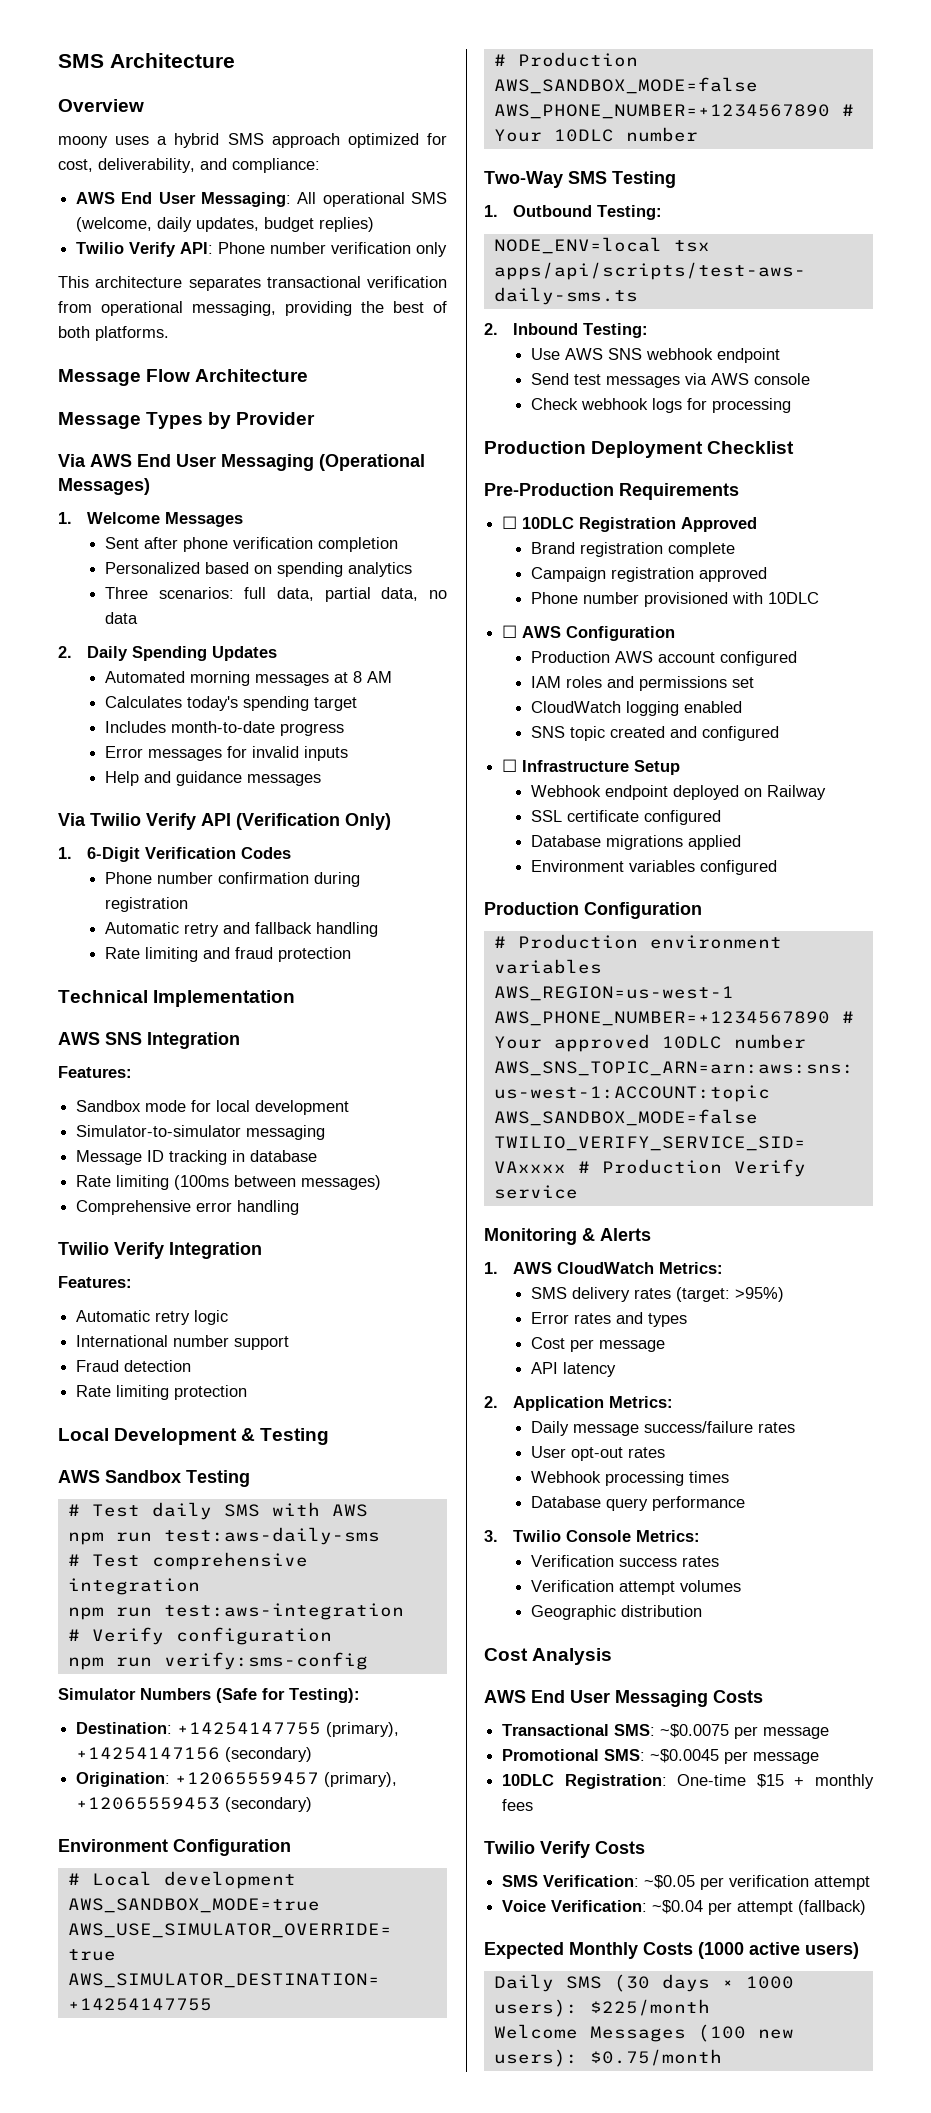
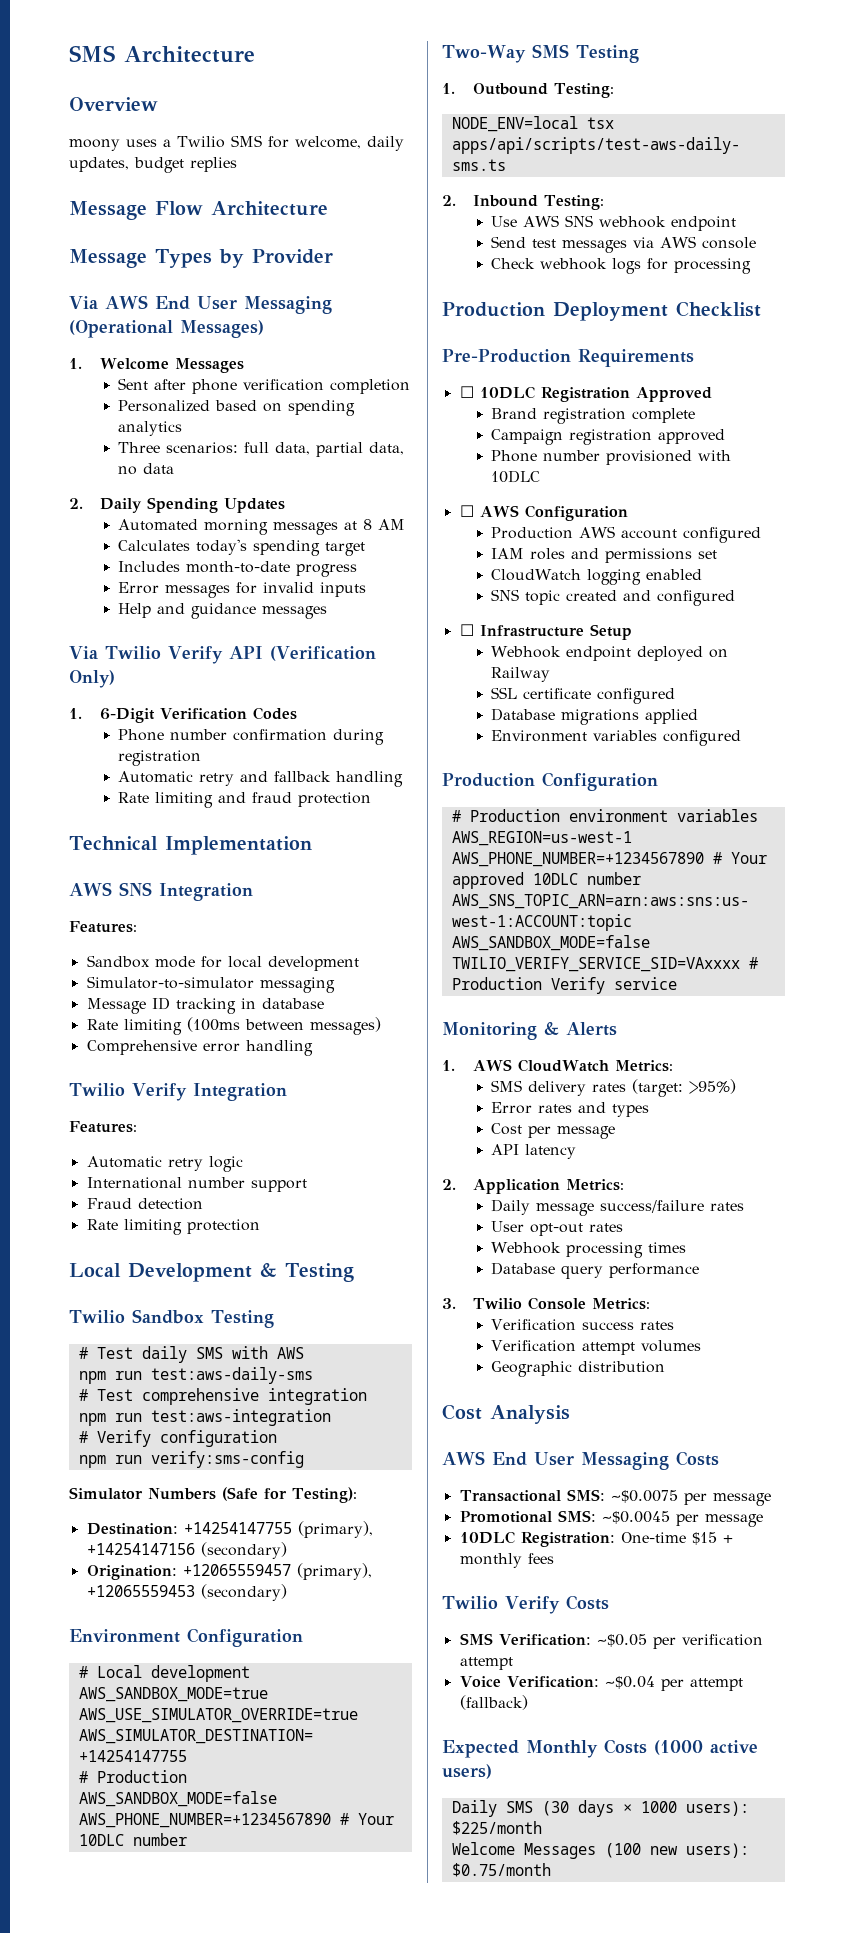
[174,133,447,148] [58,158,320,173] [76,192,447,207] [76,217,375,232] [76,242,448,257] [58,276,447,291] [58,301,447,316] [58,326,169,341] hybrid SMS approach optimized for cost, deliverability, and compliance: // AWS End User Messaging: All operational SMS (welcome, daily updates, budget replies) // Twilio Verify API: Phone number verification only // This architecture separates transactional verification from operational messaging, providing the best of both platforms. -> [177,135,404,151] [69,157,237,173] Twilio SMS for welcome, daily updates, budget replies
[58,1470,100,1483] AWS -> [69,1310,125,1323] Twilio

